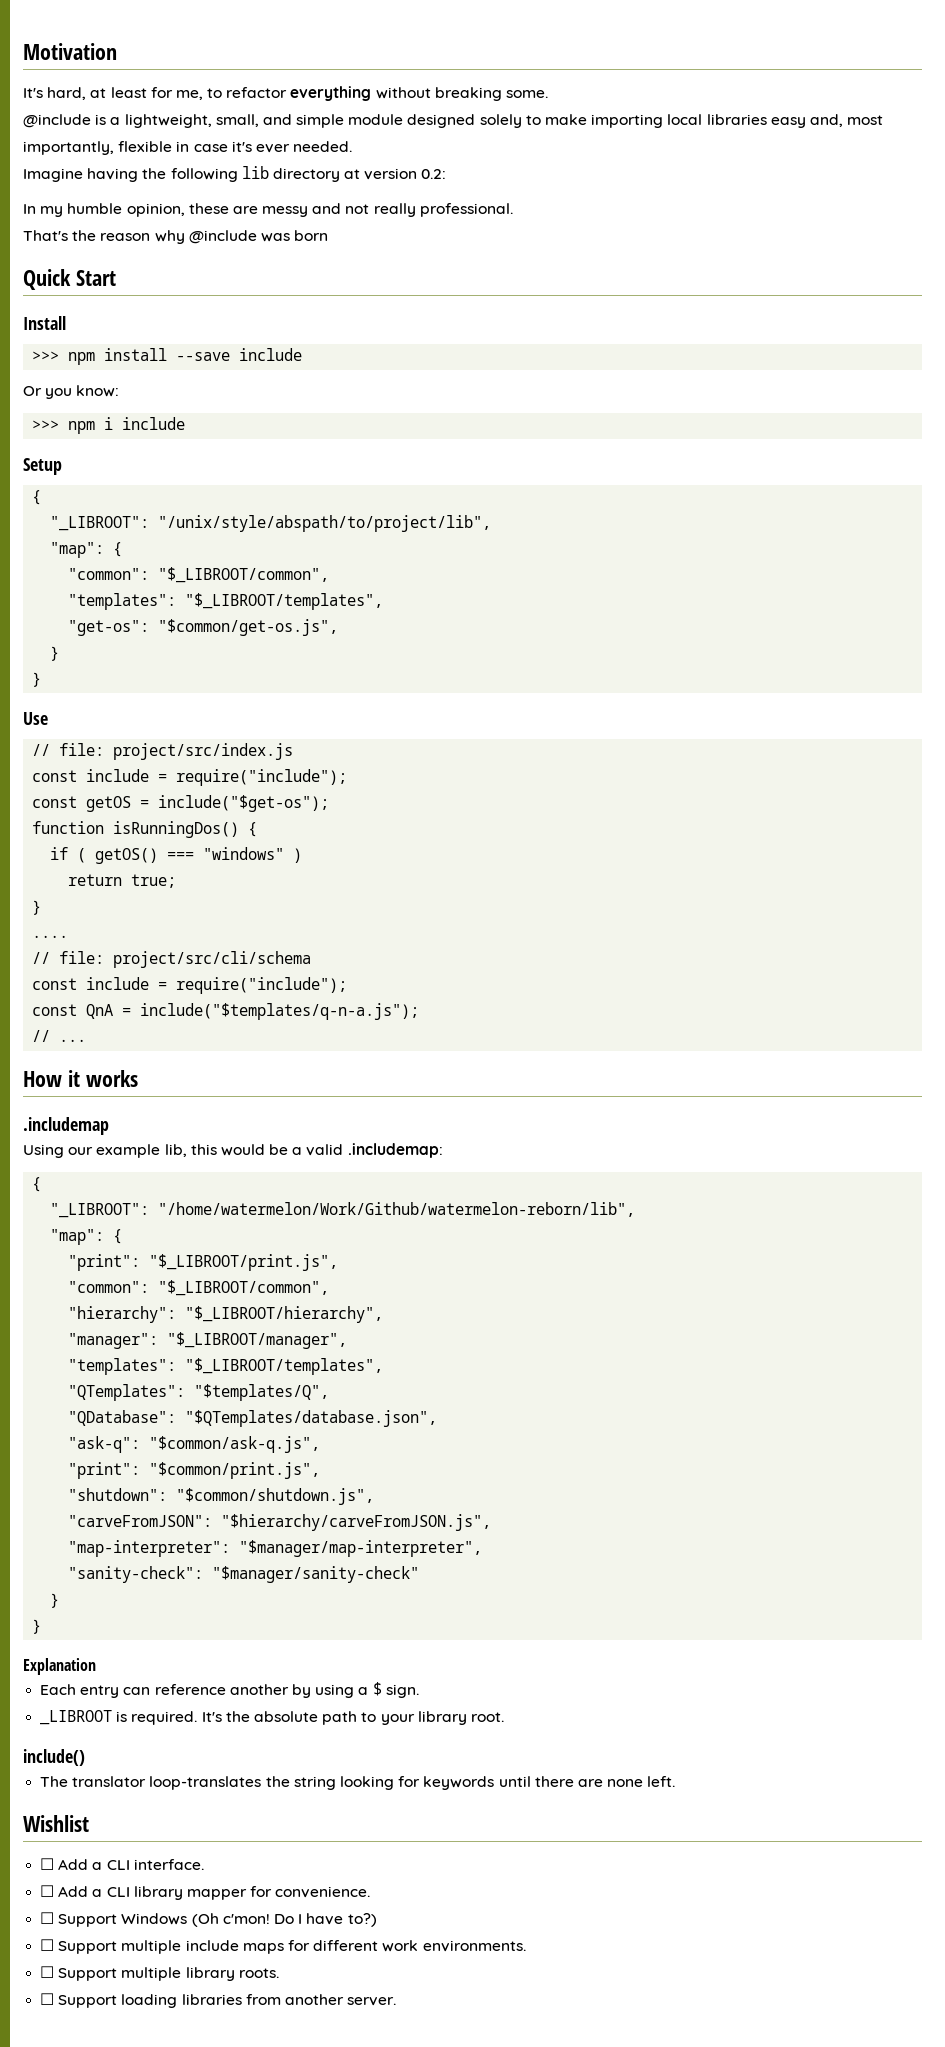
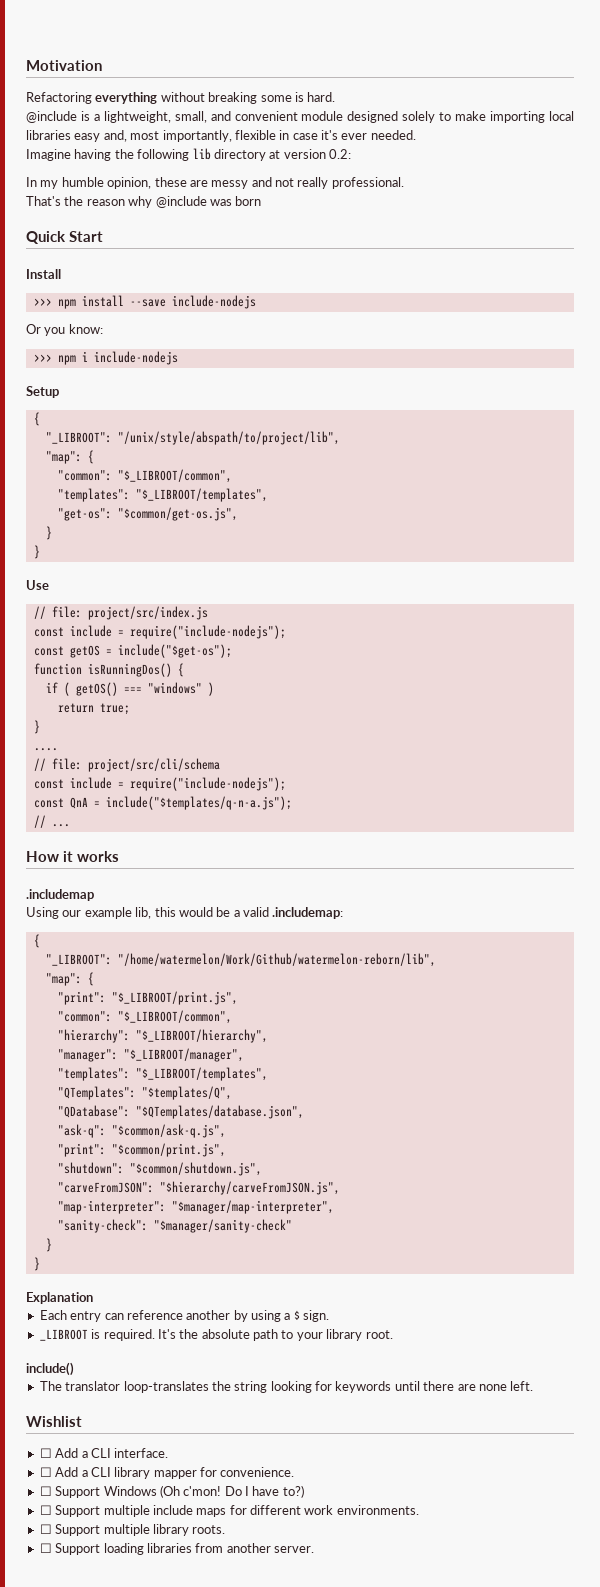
[23,86,549,101] It's hard, at least for me, to refactor everything without breaking some. -> [26,92,336,104] Refactoring everything without breaking some is hard.
[296,114,345,128] simple -> [234,111,298,121] convenient
[239,348,303,361] include -> [171,295,256,309] include-nodejs
[122,417,186,430] include -> [93,351,178,365] include-nodejs
[176,769,348,786] require("include"); -> [129,625,286,639] require("include-nodejs");
[176,977,348,994] require("include"); -> [129,777,286,791] require("include-nodejs");

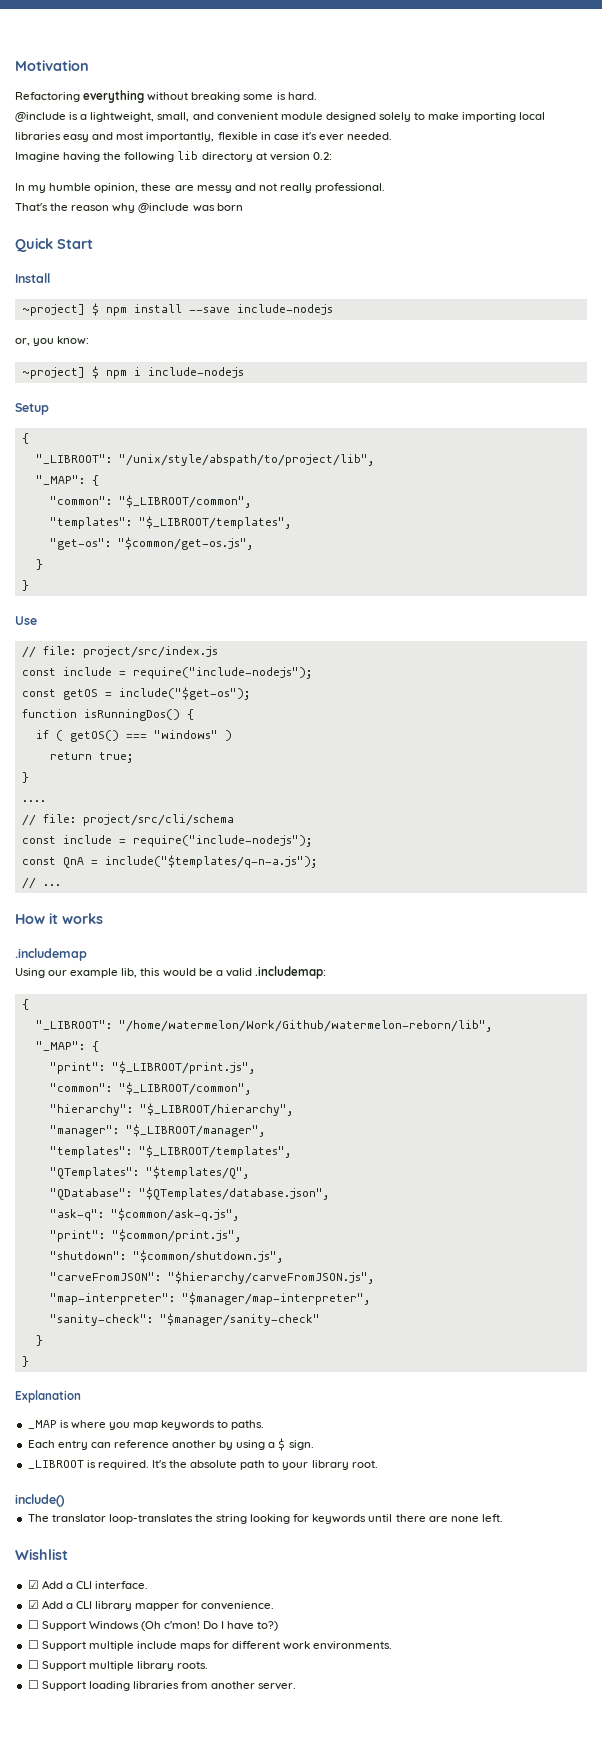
[103,130,127,142] and, -> [92,132,114,140] and
[33,298,52,306] >>> -> [21,303,99,316] ~project] $
[26,324,41,334] Or -> [15,338,30,346] or,
[33,354,52,362] >>> -> [21,366,99,379] ~project] $
[45,451,82,464] "map": -> [35,475,85,485] "_MAP":
[45,973,82,986] "map": -> [35,1041,85,1051] "_MAP":
(93, 1298) none -> [27,1420,265,1430] // _MAP is where you map keywords to paths.
[39,1448,52,1458] ☐ -> [27,1580,39,1589] ☑
[39,1467,52,1477] ☐ -> [27,1600,39,1609] ☑

